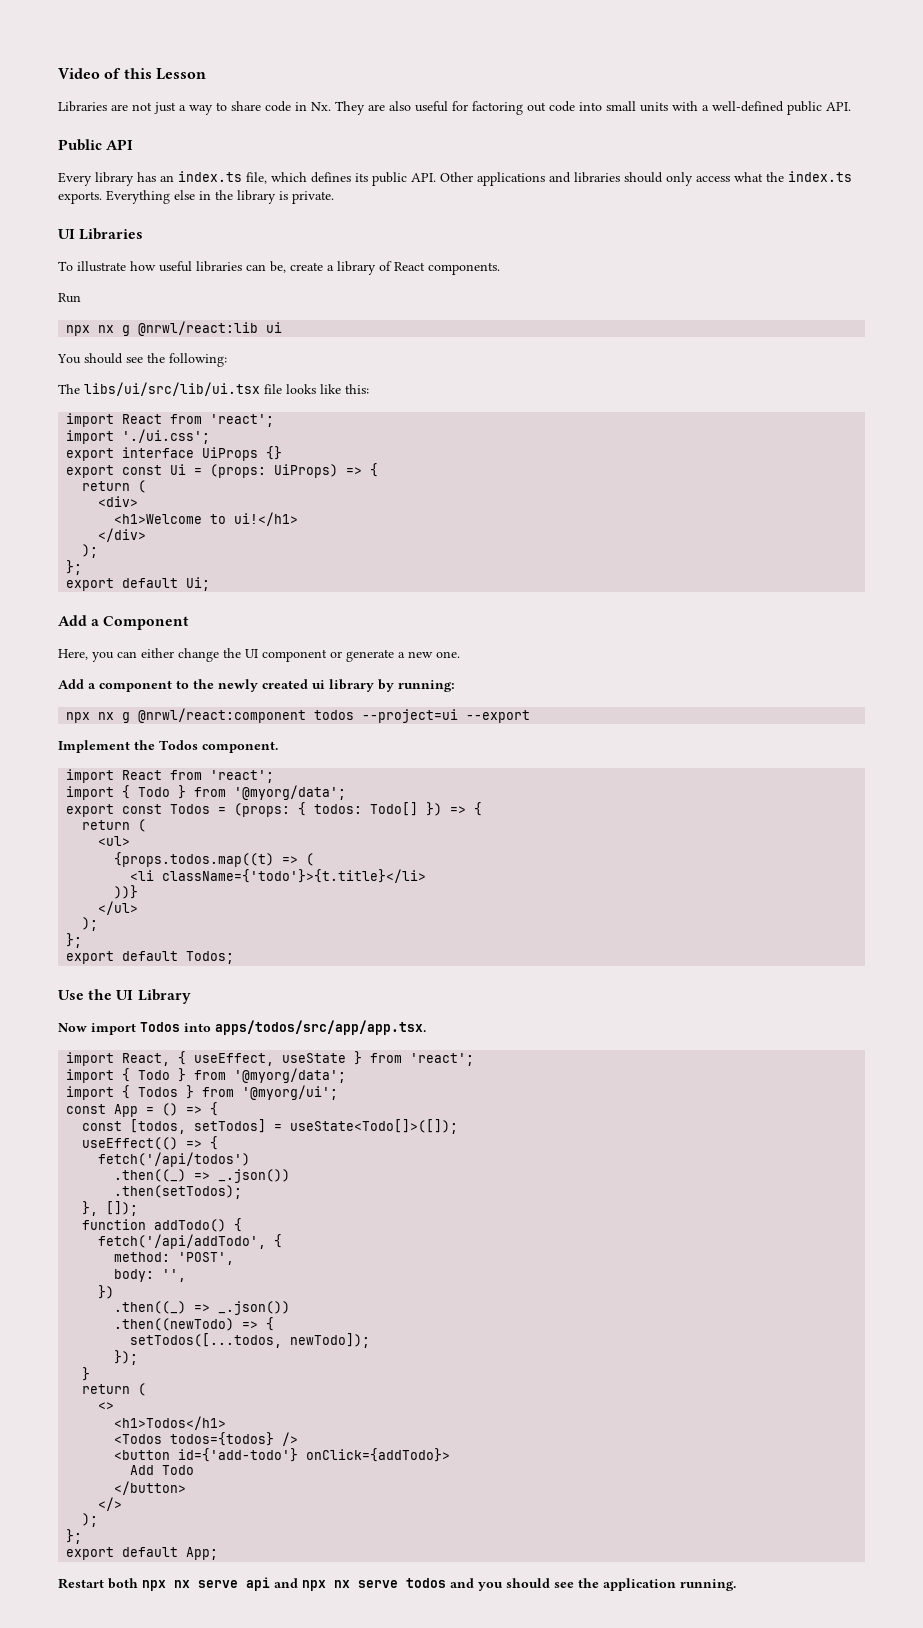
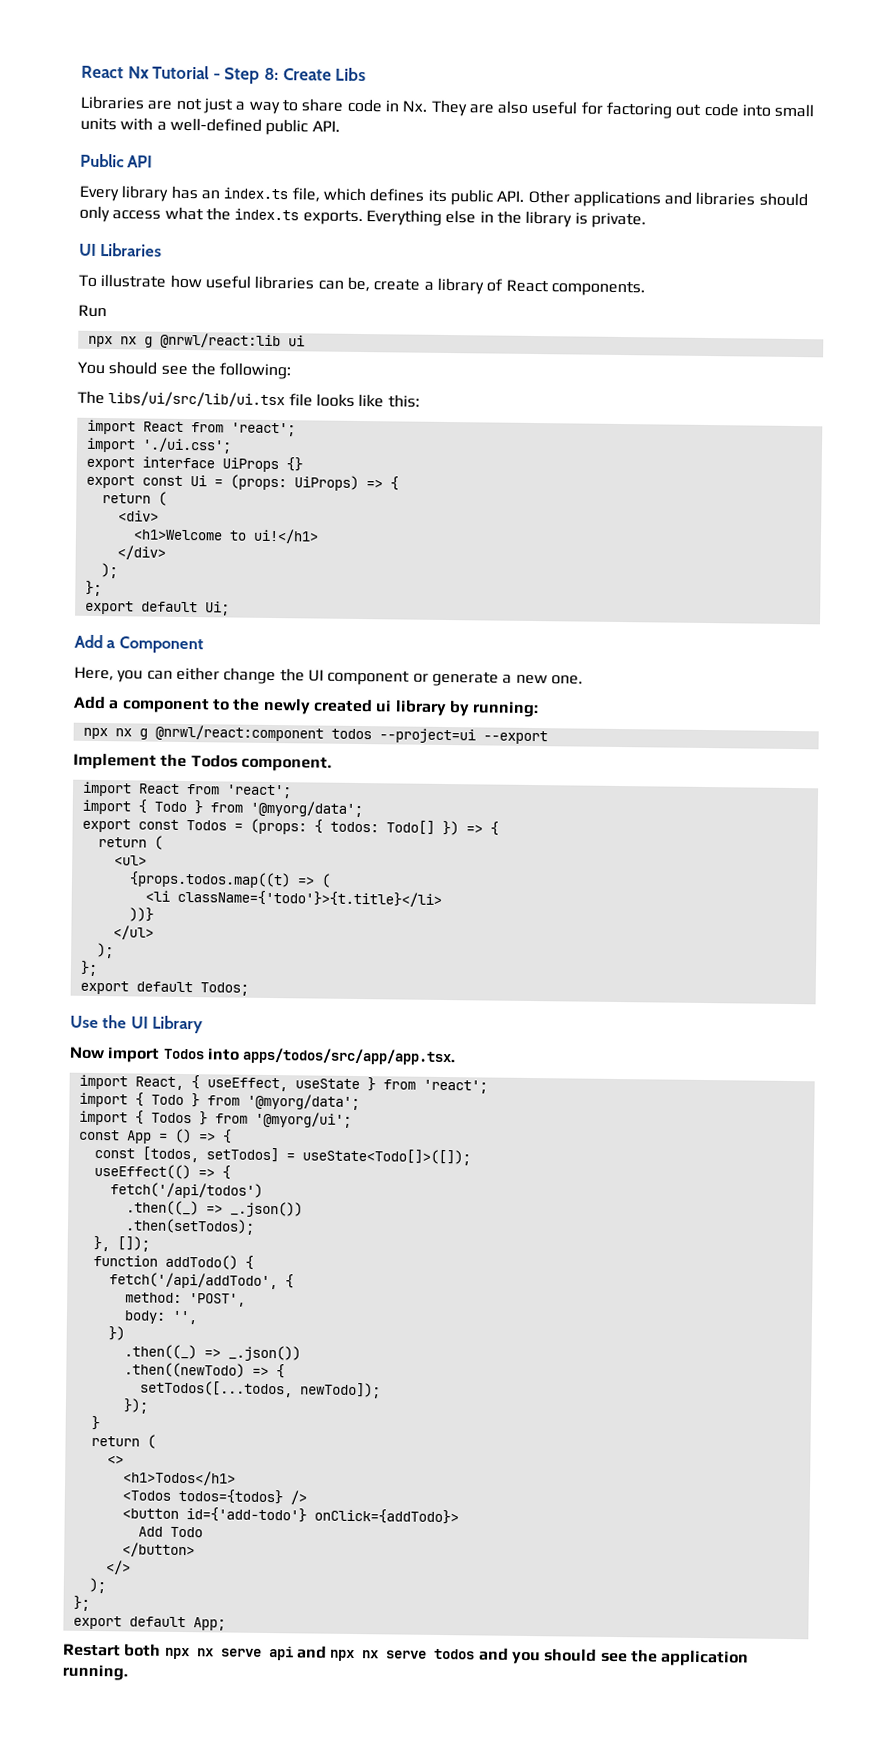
[58,68,206,80] Video of this Lesson -> [81,65,367,84] React Nx Tutorial - Step 8: Create Libs

